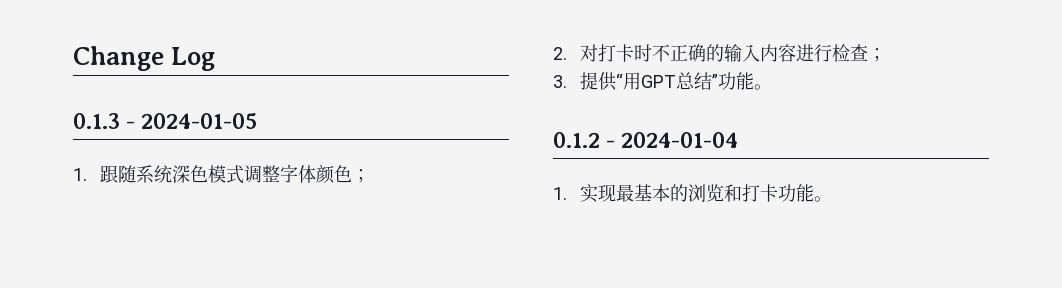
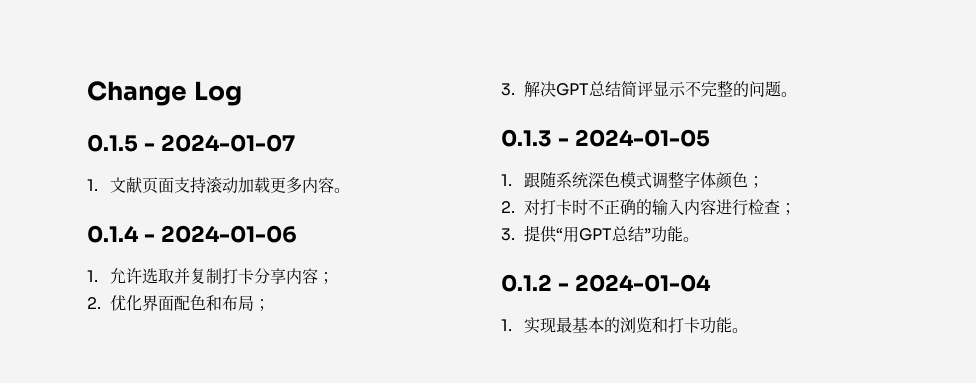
(216, 59) none -> [87,134,295,152] [87,176,350,194] [87,225,297,243] [87,268,334,284] [87,295,270,311] [501,80,797,97] // 0.1.5 - 2024-01-07 // 1.文献页面支持滚动加载更多内容。 // 0.1.4 - 2024-01-06 // 1.允许选取并复制打卡分享内容； // 2.优化界面配色和布局； // 3.解决GPT总结简评显示不完整的问题。

